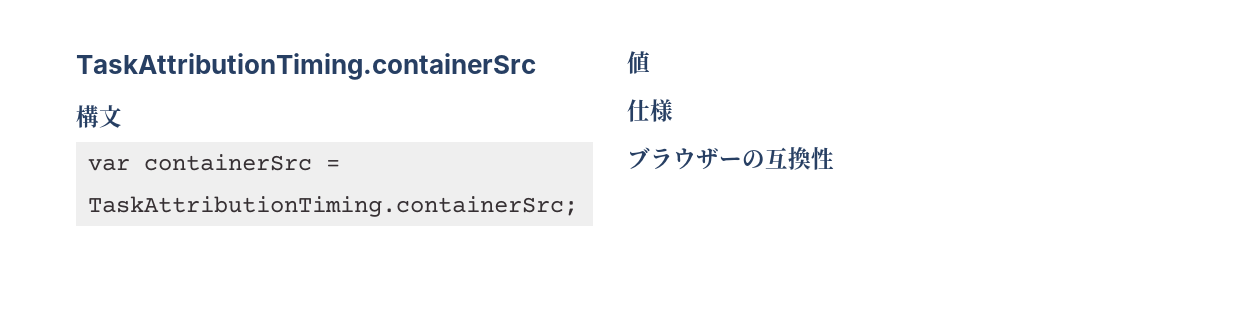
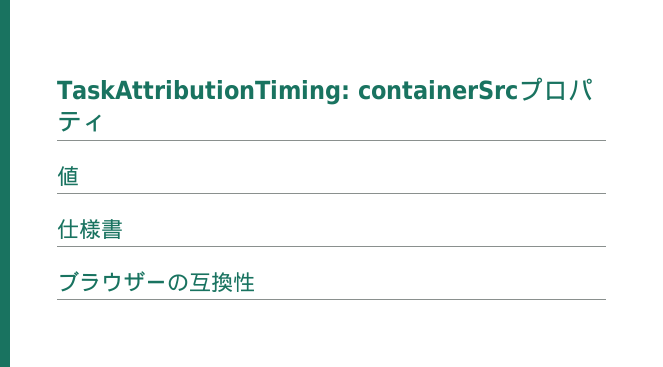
[76,53,536,80] [76,105,122,128] [88,154,340,171] [88,196,578,217] TaskAttributionTiming.containerSrc // 構文 // var containerSrc = TaskAttributionTiming.containerSrc; -> [57,77,593,105] [57,112,107,132] TaskAttributionTiming: containerSrcプロパティ
(673, 110) none -> [101,219,123,239] 書

